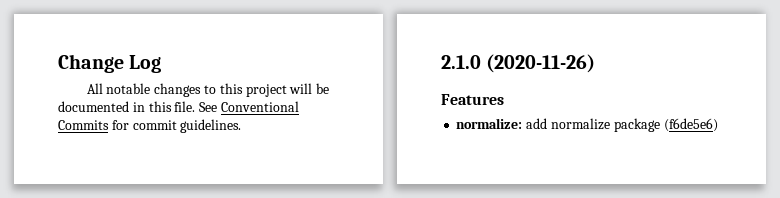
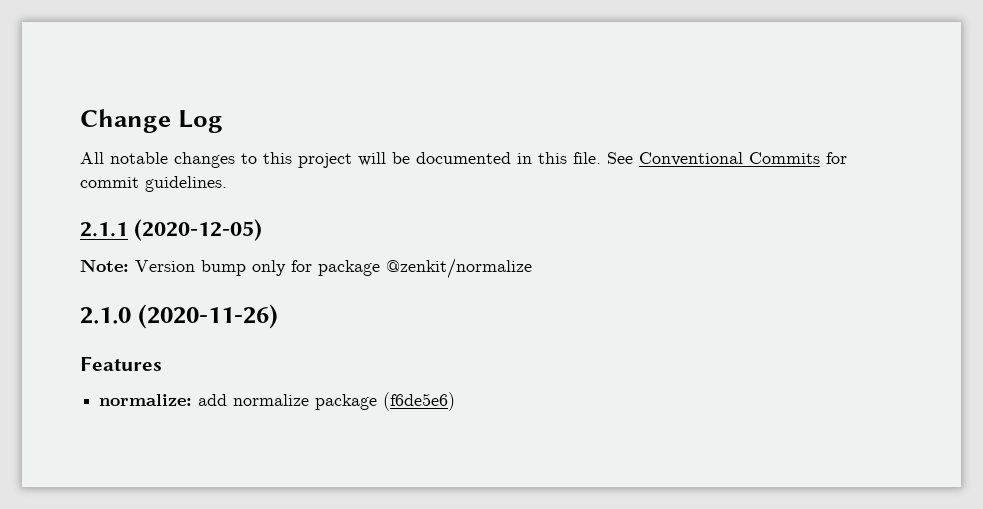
(242, 126) none -> [80,219,263,241] [80,258,532,279] // 2.1.1 (2020-12-05) // Note: Version bump only for package @zenkit/normalize

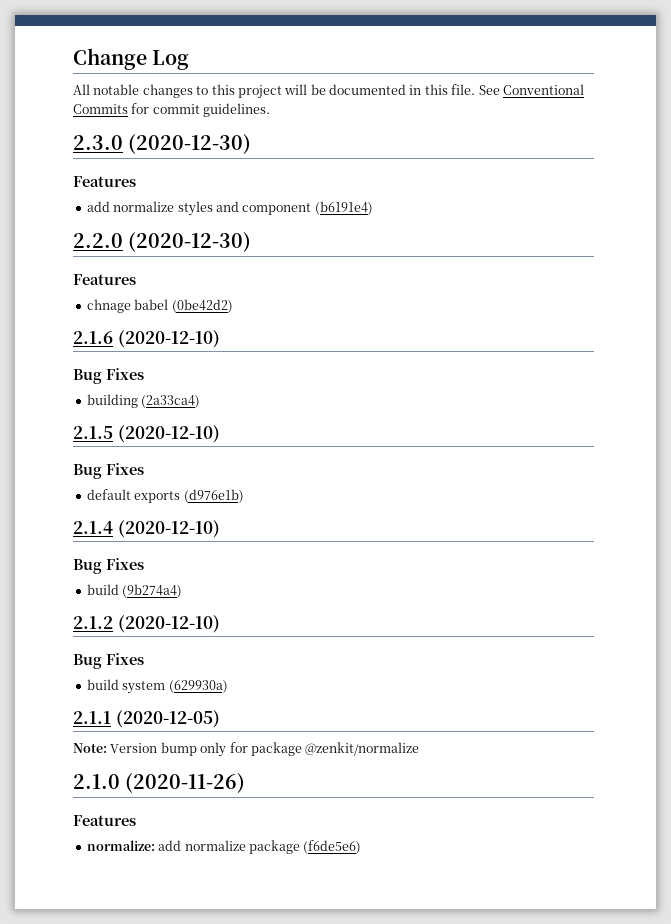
(227, 184) none -> [73,134,252,154] [73,176,136,187] [86,201,373,216] [73,232,252,252] [73,274,136,285] [86,299,233,313] [73,330,220,348] [73,368,144,384] [86,394,201,408] [73,425,220,443] [73,463,144,479] [86,489,244,503] [73,520,220,538] [73,558,144,574] [86,584,183,598] [73,615,220,633] [73,653,144,669] [86,679,228,694] // 2.3.0 (2020-12-30) // Features // add normalize styles and component (b6191e4) // 2.2.0 (2020-12-30) // Features // chnage babel (0be42d2) // 2.1.6 (2020-12-10) // Bug Fixes // building (2a33ca4) // 2.1.5 (2020-12-10) // Bug Fixes // default exports (d976e1b) // 2.1.4 (2020-12-10) // Bug Fixes // build (9b274a4) // 2.1.2 (2020-12-10) // Bug Fixes // build system (629930a)

